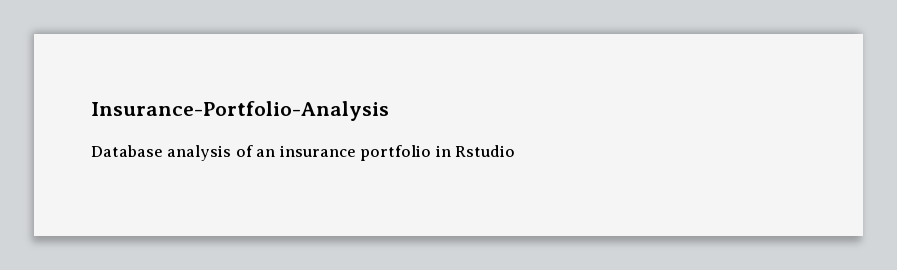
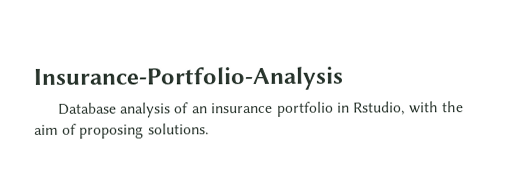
[455,145,516,157] Rstudio -> [353,101,465,116] [34,123,209,139] Rstudio, with the aim of proposing solutions.

